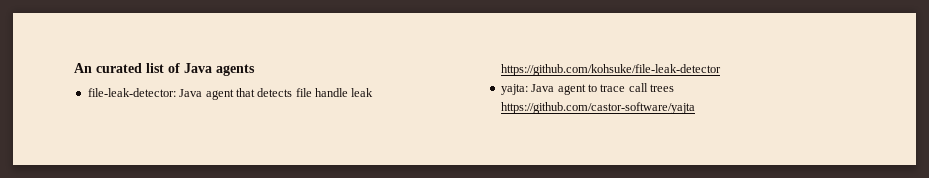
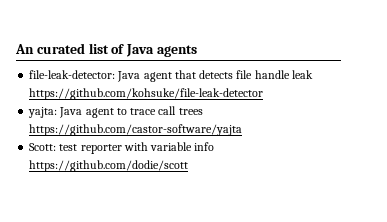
(695, 108) none -> [29,142,215,154] [29,160,189,172] // Scott: test reporter with variable info https://github.com/dodie/scott

